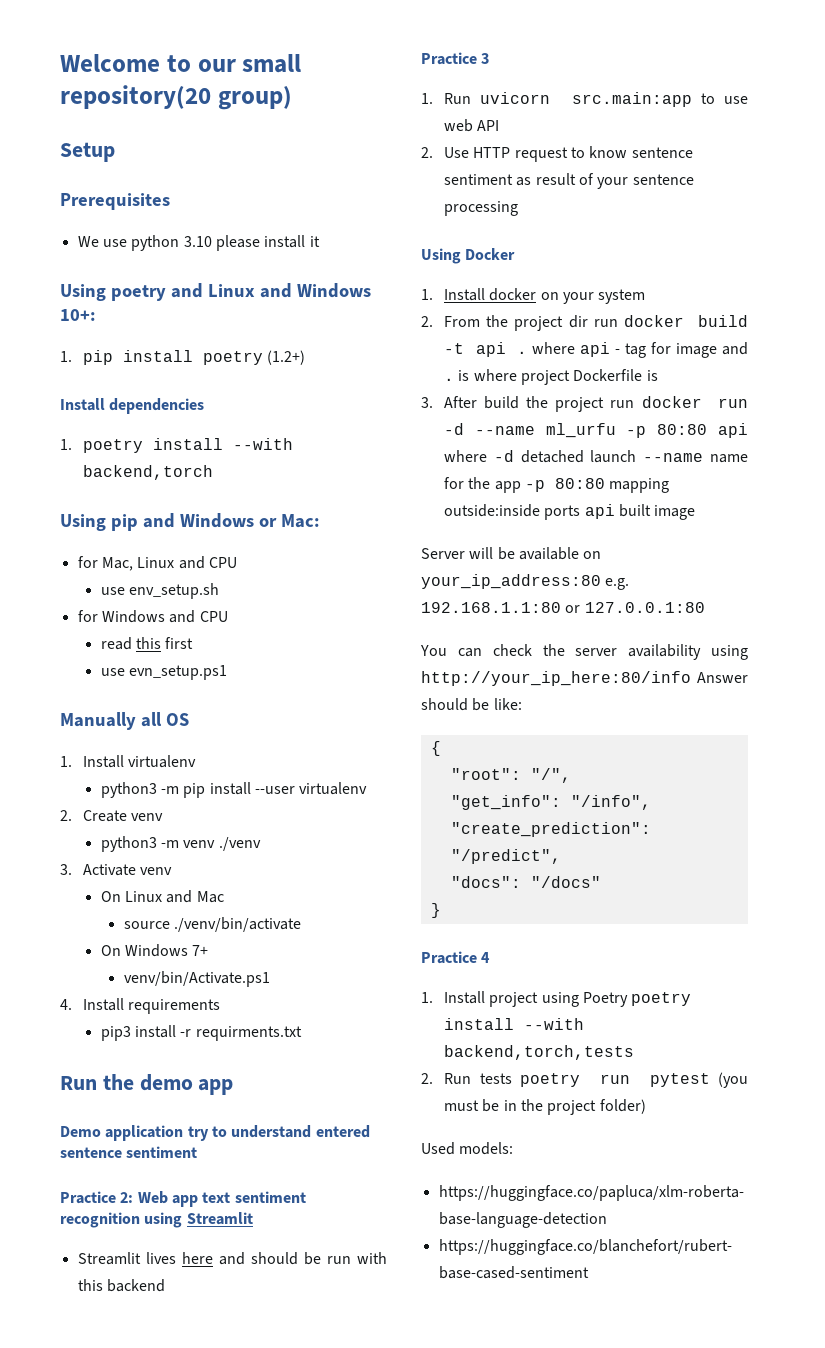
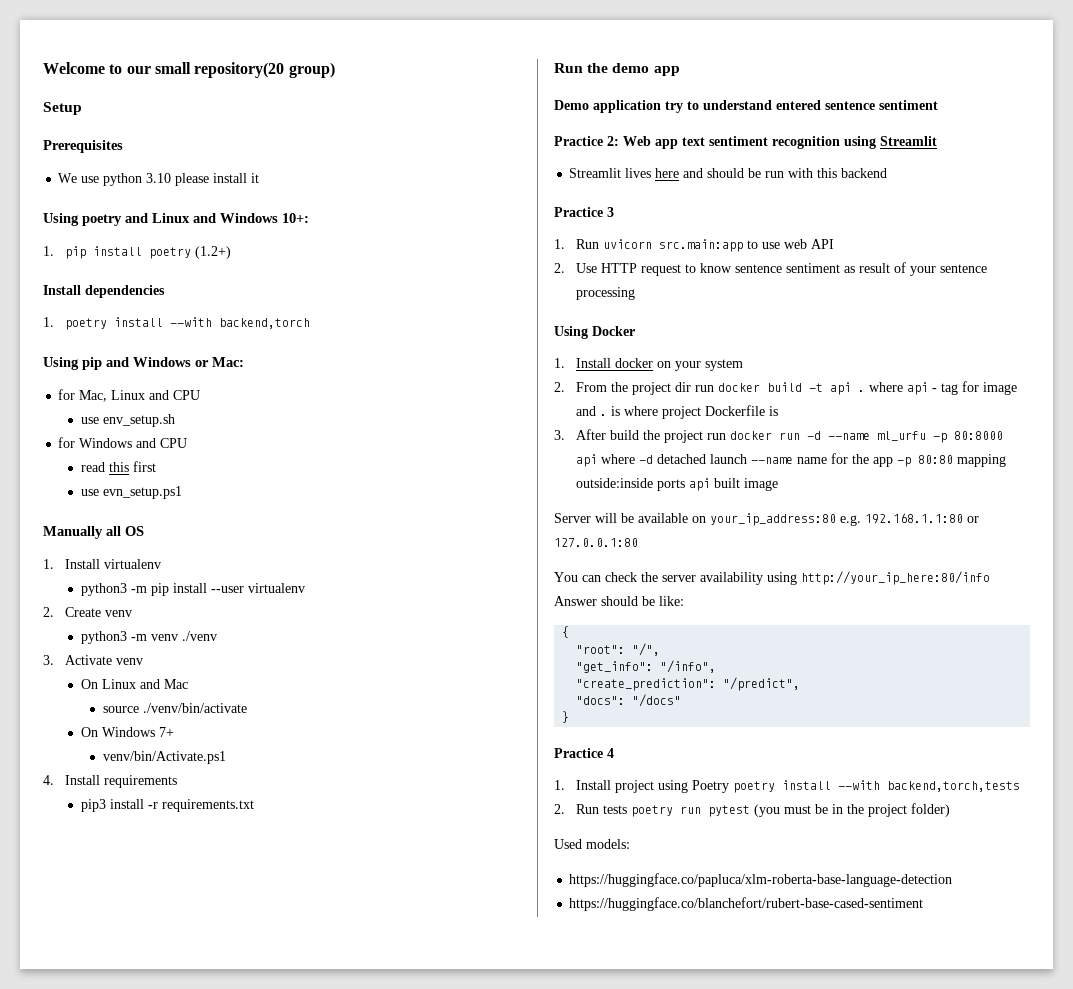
[195,1026,302,1041] requirments.txt -> [161,799,254,812] requirements.txt
[657,424,708,435] 80:80 -> [954,431,1004,440] 80:8000

